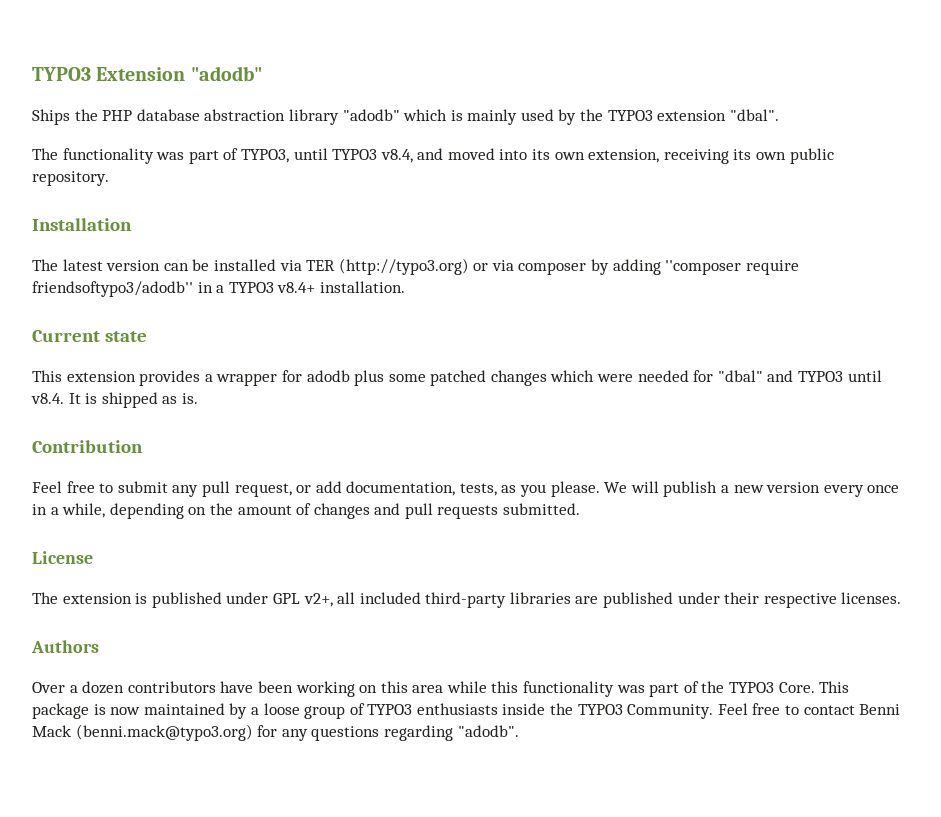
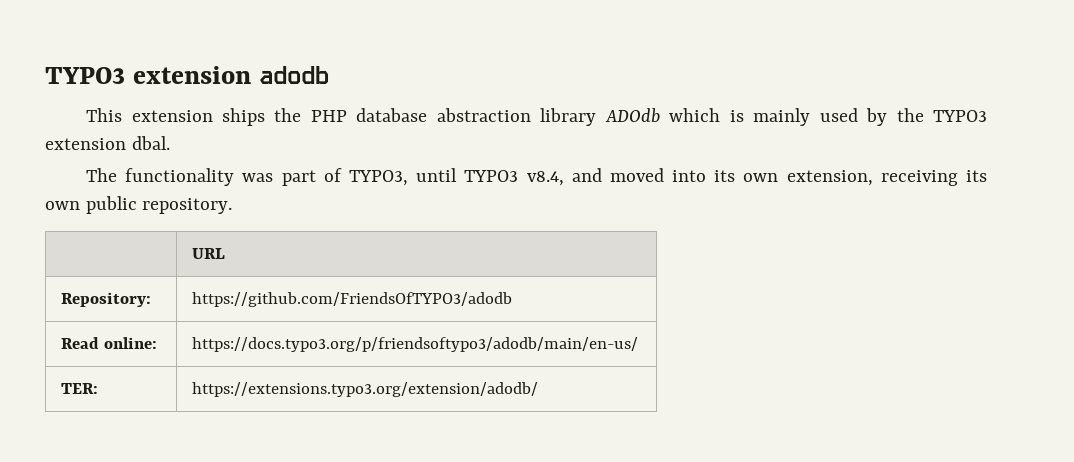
[32,66,262,81] [32,109,70,125] TYPO3 Extension "adodb" // Ships -> [45,66,329,84] [86,108,266,126] TYPO3 extension adodb // This extension ships
[342,109,400,121] "adodb" -> [604,108,660,123] ADOdb
[729,109,779,121] "dbal". -> [131,136,170,150] dbal.
[32,218,132,231] [32,258,799,275] [32,281,405,297] [32,330,147,342] [32,370,882,386] [31,392,198,408] [32,440,143,453] [32,481,900,497] [32,503,581,519] [32,551,93,564] [32,592,902,608] [31,640,99,653] [32,681,850,697] [32,703,901,719] [32,724,519,741] // Installation // The latest version can be installed via TER (http://typo3.org) or via composer by adding ''composer require friendsoftypo3/adodb'' in a TYPO3 v8.4+ installation. // Current state // This extension provides a wrapper for adodb plus some patched changes which were needed for "dbal" and TYPO3 until v8.4. It is shipped as is. // Contribution // Feel free to submit any pull request, or add documentation, tests, as you please. We will publish a new version every once in a while, depending on the amount of changes and pull requests submitted. // License // The extension is published under GPL v2+, all included third-party libraries are published under their respective licenses. // Authors // Over a dozen contributors have been working on this area while this functionality was part of the TYPO3 Core. This package is now maintained by a loose group of TYPO3 enthusiasts inside the TYPO3 Community. Feel free to contact Benni Mack (benni.mack@typo3.org) for any questions regarding "adodb". -> [192,248,226,259] [61,292,152,307] [192,292,513,307] [61,337,158,349] [192,337,639,352] [61,383,99,394] [192,382,539,397] // | URL // Repository: | https://github.com/FriendsOfTYPO3/adodb // Read online: | https://docs.typo3.org/p/friendsoftypo3/adodb/main/en-us/ // TER: | https://extensions.typo3.org/extension/adodb/

